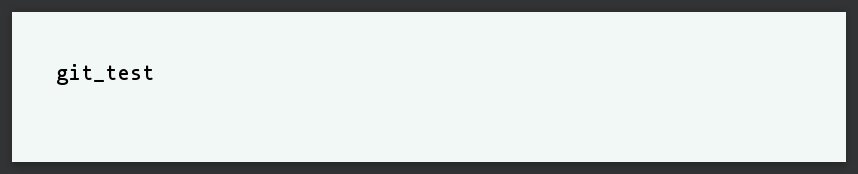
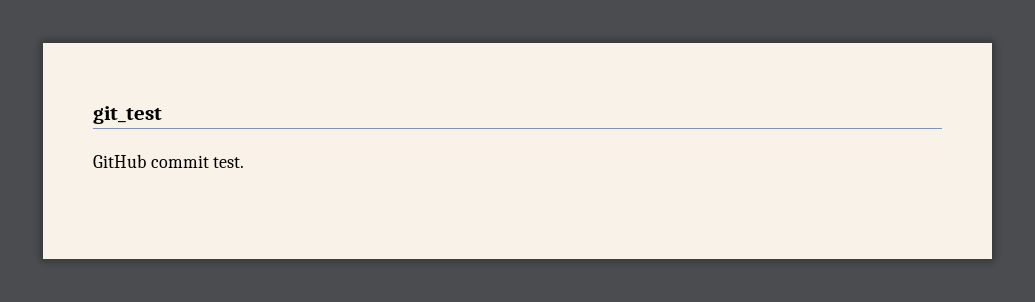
(154, 74) none -> [93,154,245,168] // GitHub commit test.

